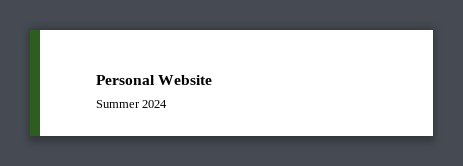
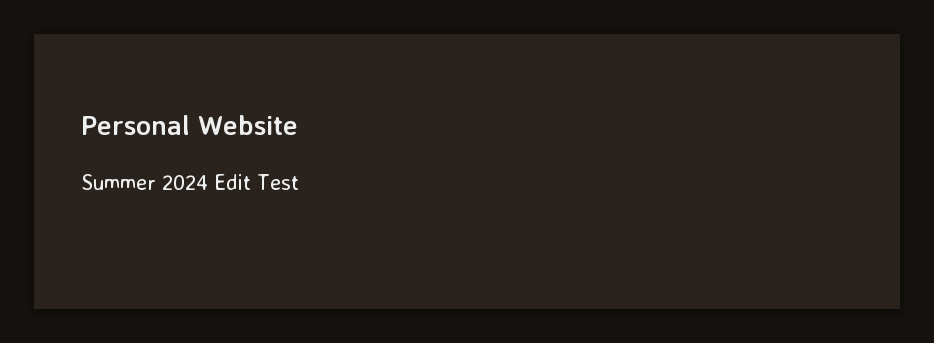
(168, 104) none -> [214,174,299,190] Edit Test

